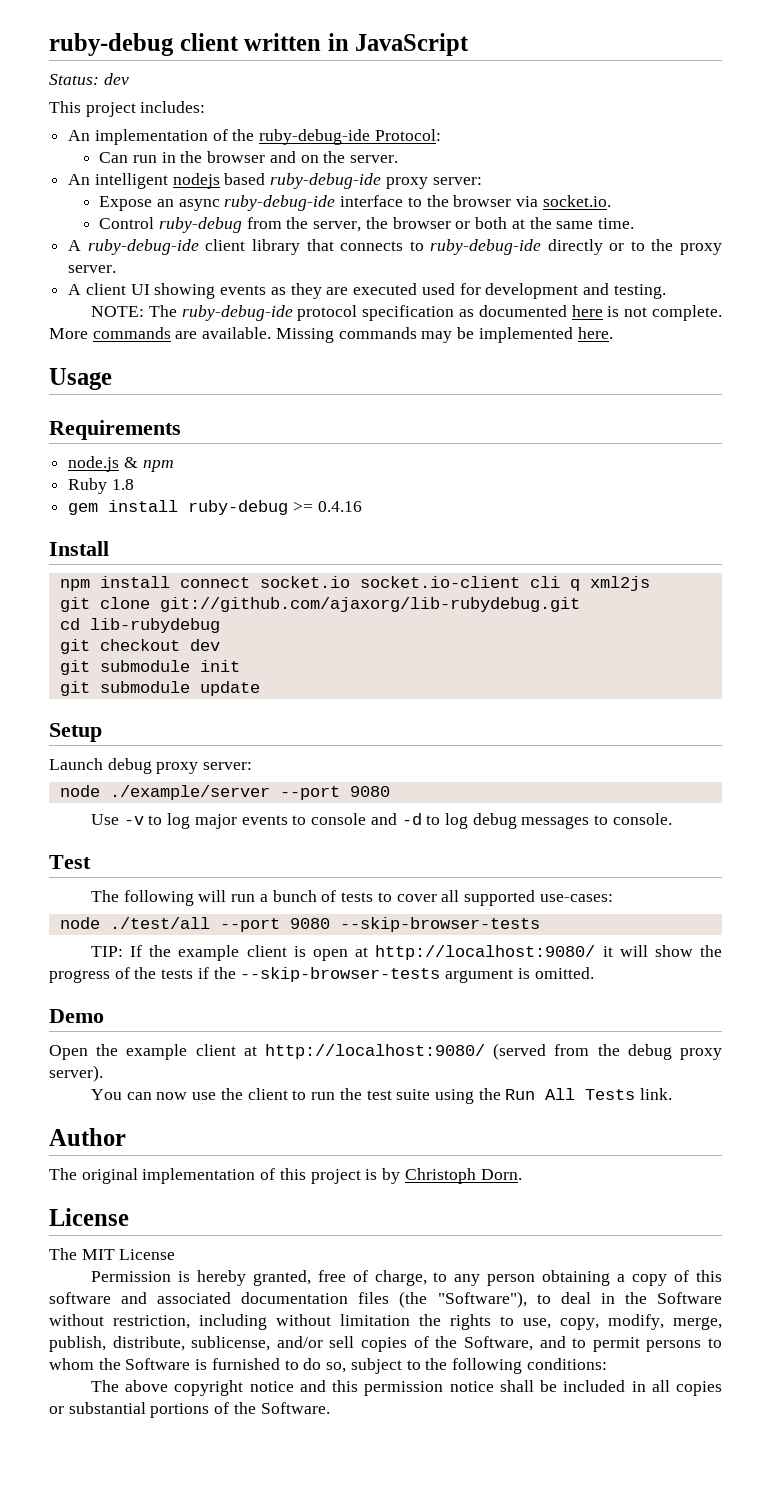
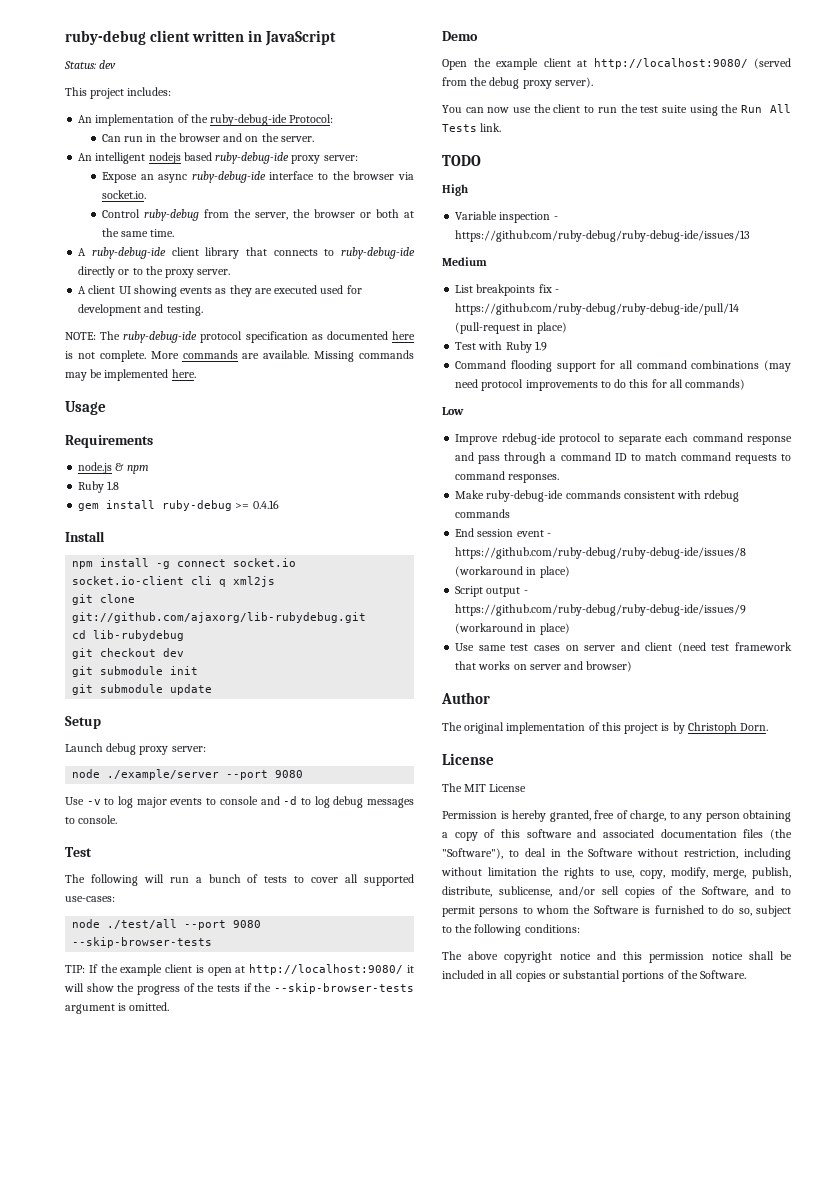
(170, 582) none -> [156,561,171,569] -g
(673, 1094) none -> [442,155,481,166] [442,184,468,196] [455,211,558,223] [455,230,751,242] [442,257,487,266] [455,284,559,296] [455,303,740,315] [455,322,567,334] [455,341,547,353] [455,360,791,372] [455,379,746,391] [442,407,464,415] [455,433,792,445] [455,452,791,464] [455,471,560,483] [455,490,740,502] [455,509,511,518] [455,528,551,537] [455,547,747,559] [455,566,570,578] [455,586,528,597] [455,604,747,616] [455,623,570,635] [455,642,792,653] [455,661,633,672] // TODO // High // Variable inspection - https://github.com/ruby-debug/ruby-debug-ide/issues/13 // Medium // List breakpoints fix - https://github.com/ruby-debug/ruby-debug-ide/pull/14 (pull-request in place) // Test with Ruby 1.9 // Command flooding support for all command combinations (may need protocol improvements to do this for all commands) // Low // Improve rdebug-ide protocol to separate each command response and pass through a command ID to match command requests to command responses. // Make ruby-debug-ide commands consistent with rdebug commands // End session event - https://github.com/ruby-debug/ruby-debug-ide/issues/8 (workaround in place) // Script output - https://github.com/ruby-debug/ruby-debug-ide/issues/9 (workaround in place) // Use same test cases on server and client (need test framework that works on server and browser)

